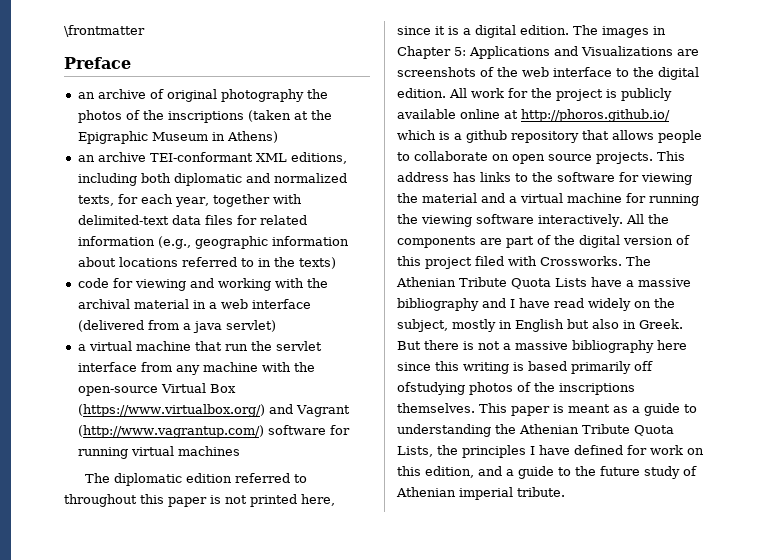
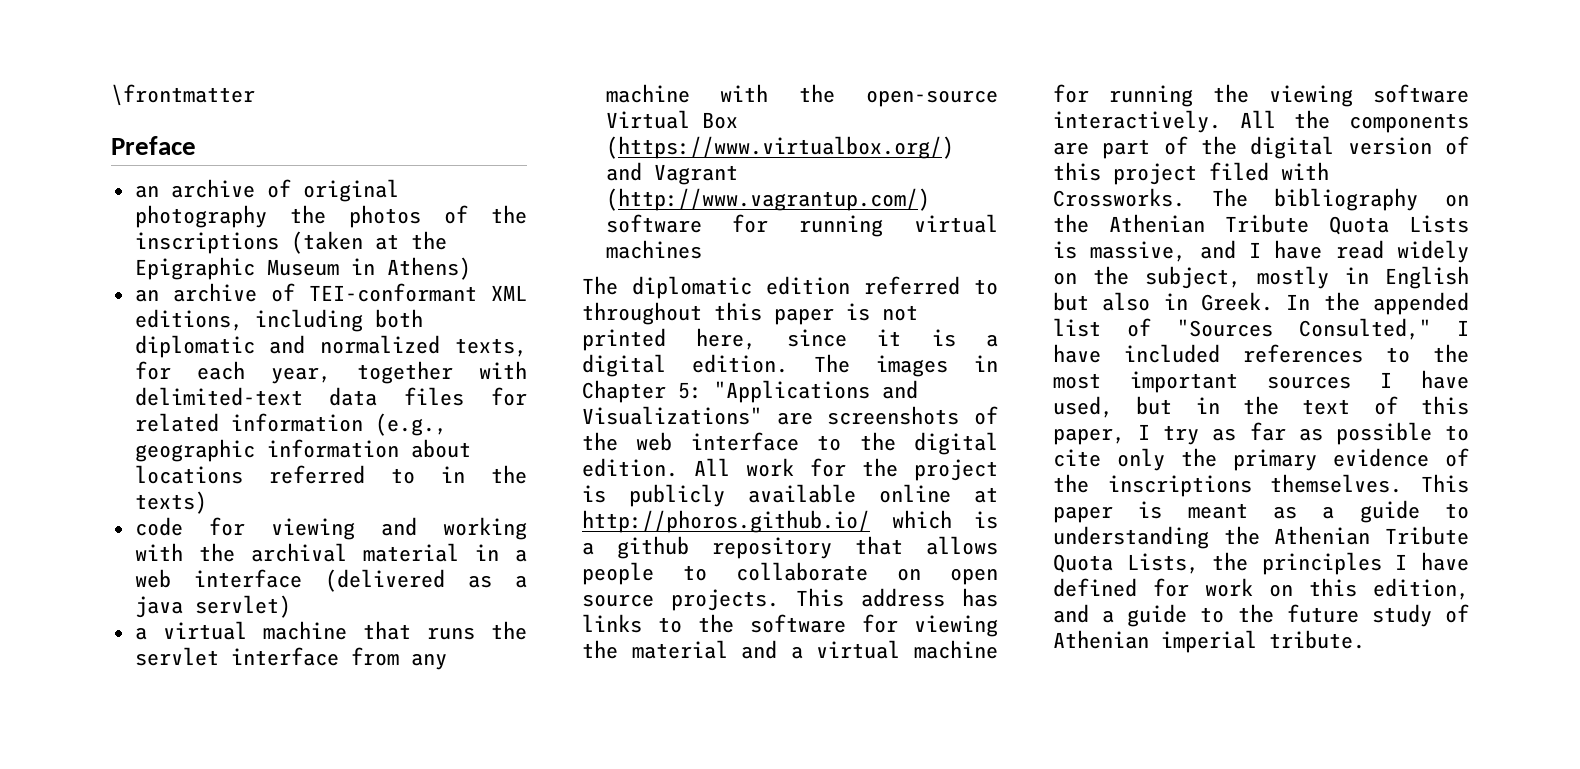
(146, 157) none -> [270,283,295,302] of
[147,320,179,330] from -> [467,575,492,588] as
[224,344,248,351] run -> [426,627,475,640] runs
[469,46,673,59] Applications and Visualizations -> [714,380,918,403] [582,406,762,425] "Applications and Visualizations"
(651, 261) none -> [1274,188,1469,211] [1053,214,1089,233] bibliography on the
[591,277,691,287] [397,298,479,311] have a massive bibliography -> [1053,241,1187,262] is massive,
[397,340,687,353] [397,361,653,374] [397,382,513,395] But there is not a massive bibliography here since this writing is based primarily off ofstudying photos -> [1286,292,1469,315] [1053,318,1469,340] [1053,344,1469,363] [1053,370,1469,393] [1053,396,1469,418] [1053,422,1469,445] [1053,448,1429,471] In the appended list of "Sources Consulted," I have included references to the most important sources I have used, but in the text of this paper, I try as far as possible to cite only the primary evidence

